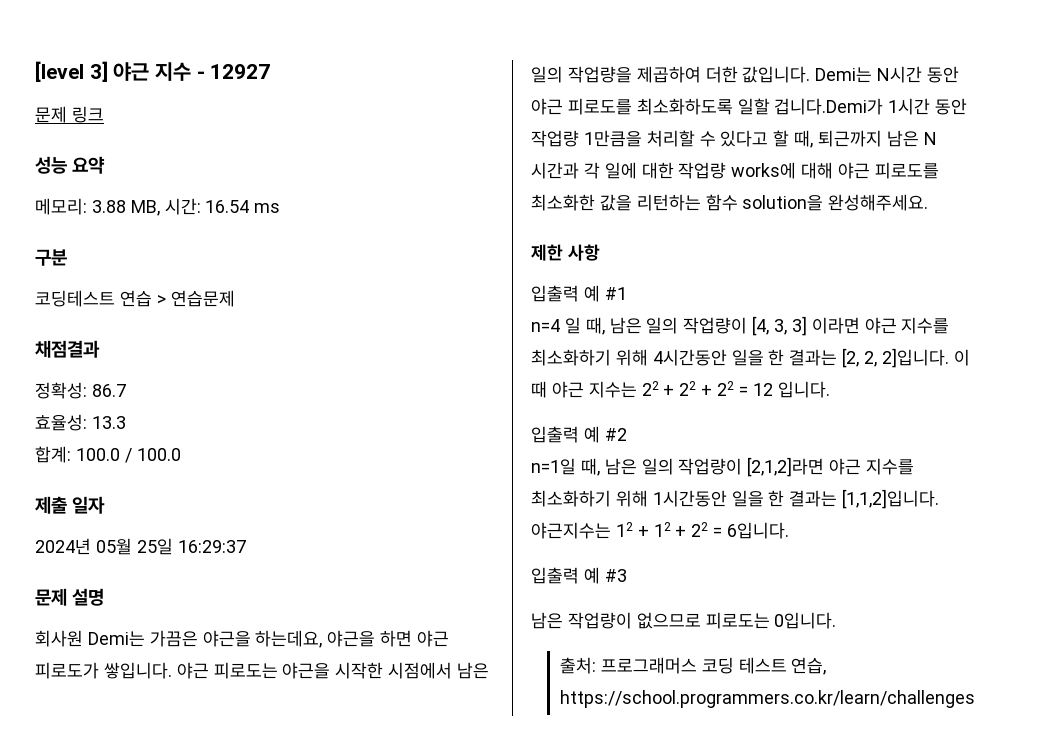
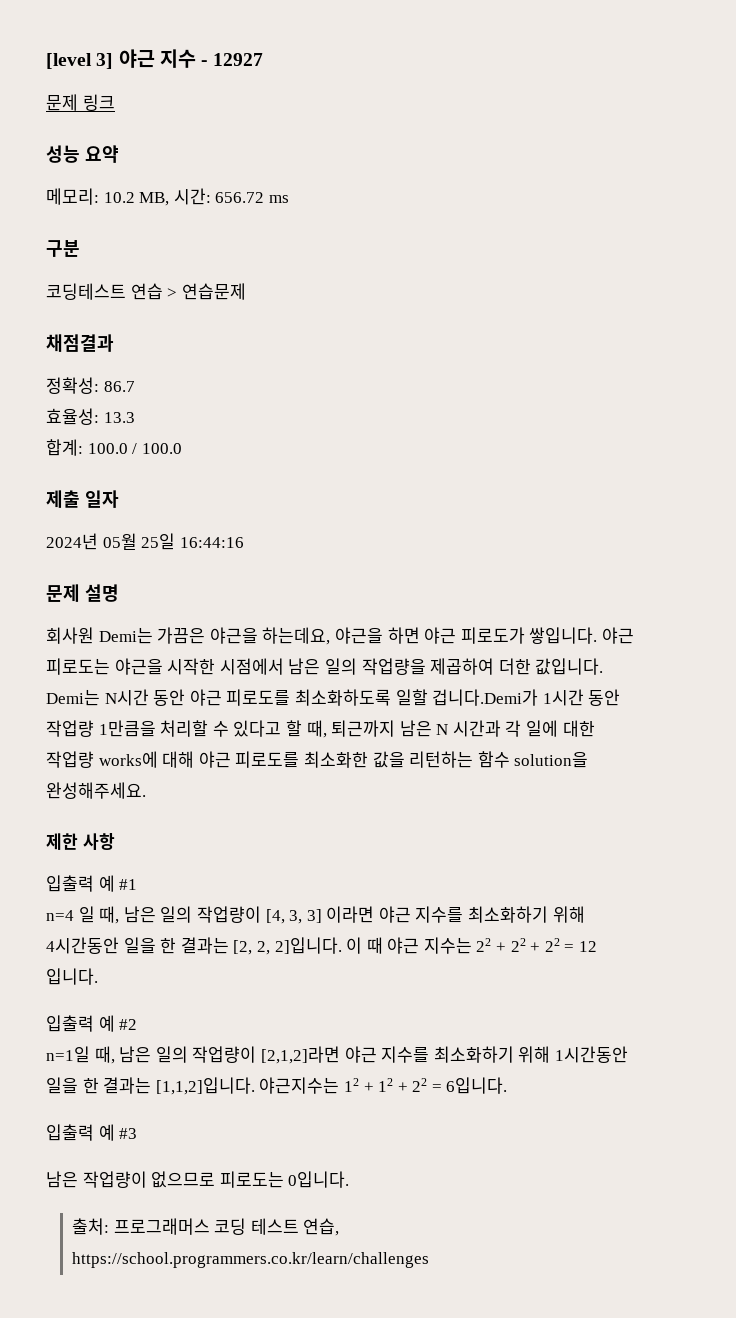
[91,200,126,213] 3.88 -> [103,192,135,203] 10.2
[205,200,250,213] 16.54 -> [215,192,265,203] 656.72
[177,540,246,553] 16:29:37 -> [179,537,244,548] 16:44:16

